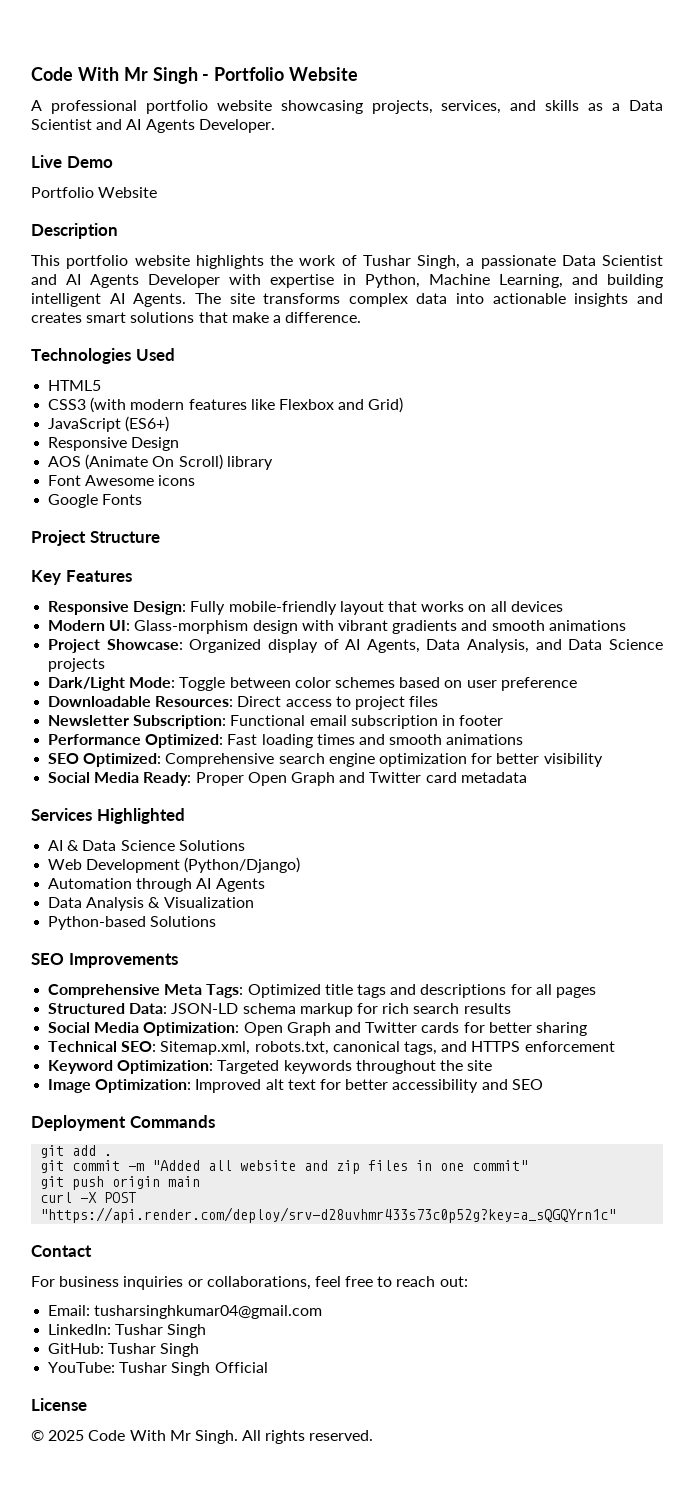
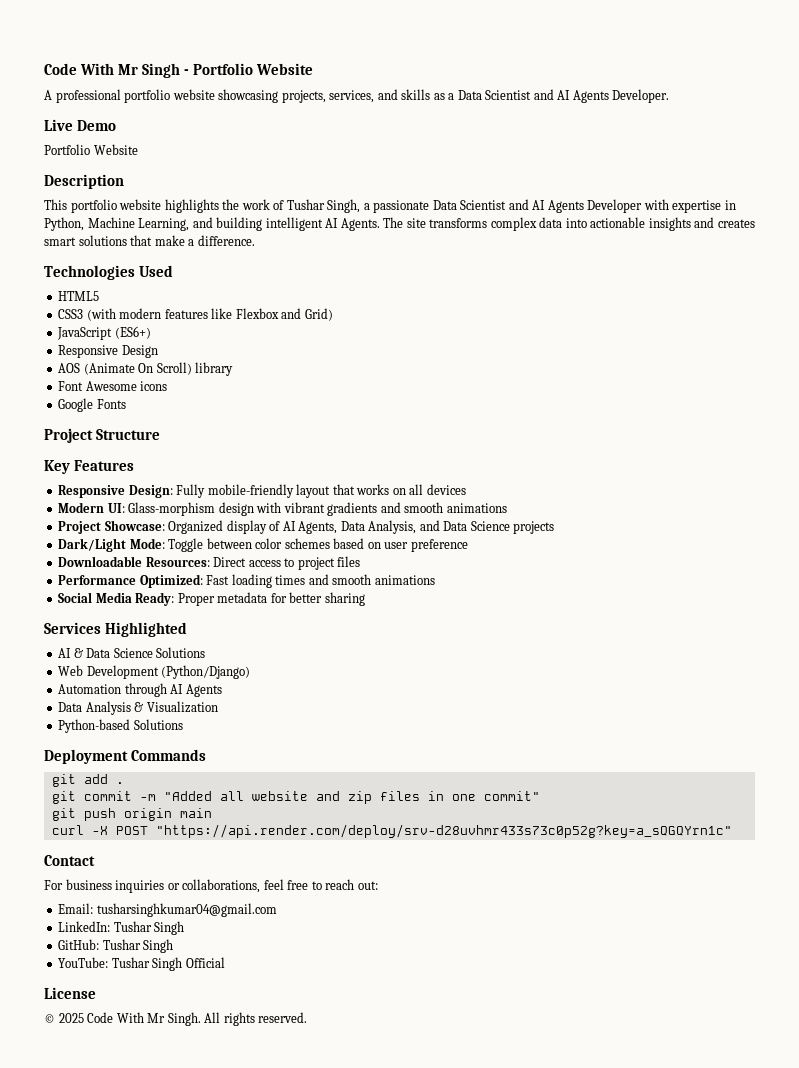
[48,715,504,729] // Newsletter Subscription: Functional email subscription in footer -> (361, 561) none
[48,753,603,767] [48,772,527,786] SEO Optimized: Comprehensive search engine optimization for better visibility // Social Media Ready: Proper Open Graph and Twitter card metadata -> [58,592,365,606] Social Media Ready: Proper metadata for better sharing
[31,953,178,968] [48,984,596,998] [48,1003,511,1017] [48,1022,587,1036] [48,1041,615,1055] [48,1060,493,1074] [48,1079,543,1093] // SEO Improvements // Comprehensive Meta Tags: Optimized title tags and descriptions for all pages // Structured Data: JSON-LD schema markup for rich search results // Social Media Optimization: Open Graph and Twitter cards for better sharing // Technical SEO: Sitemap.xml, robots.txt, canonical tags, and HTTPS enforcement // Keyword Optimization: Targeted keywords throughout the site // Image Optimization: Improved alt text for better accessibility and SEO -> (183, 724) none

